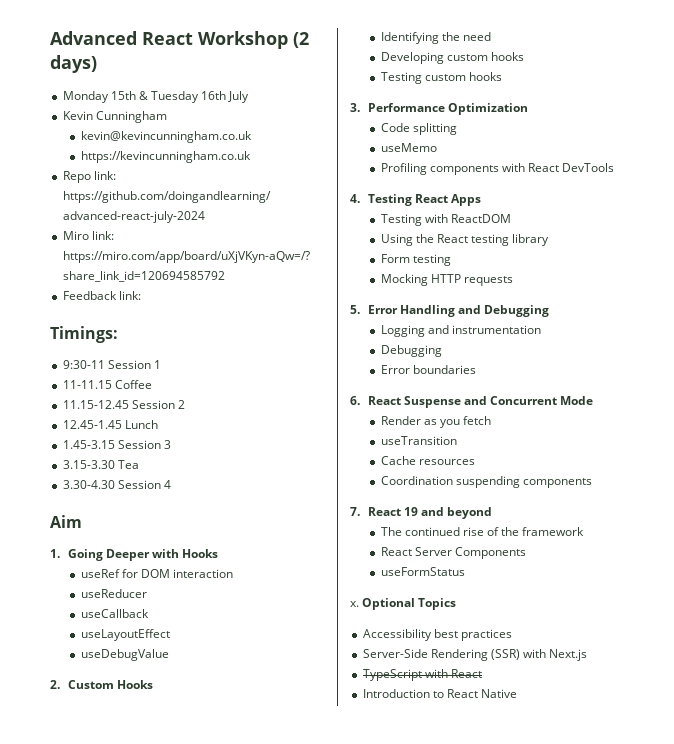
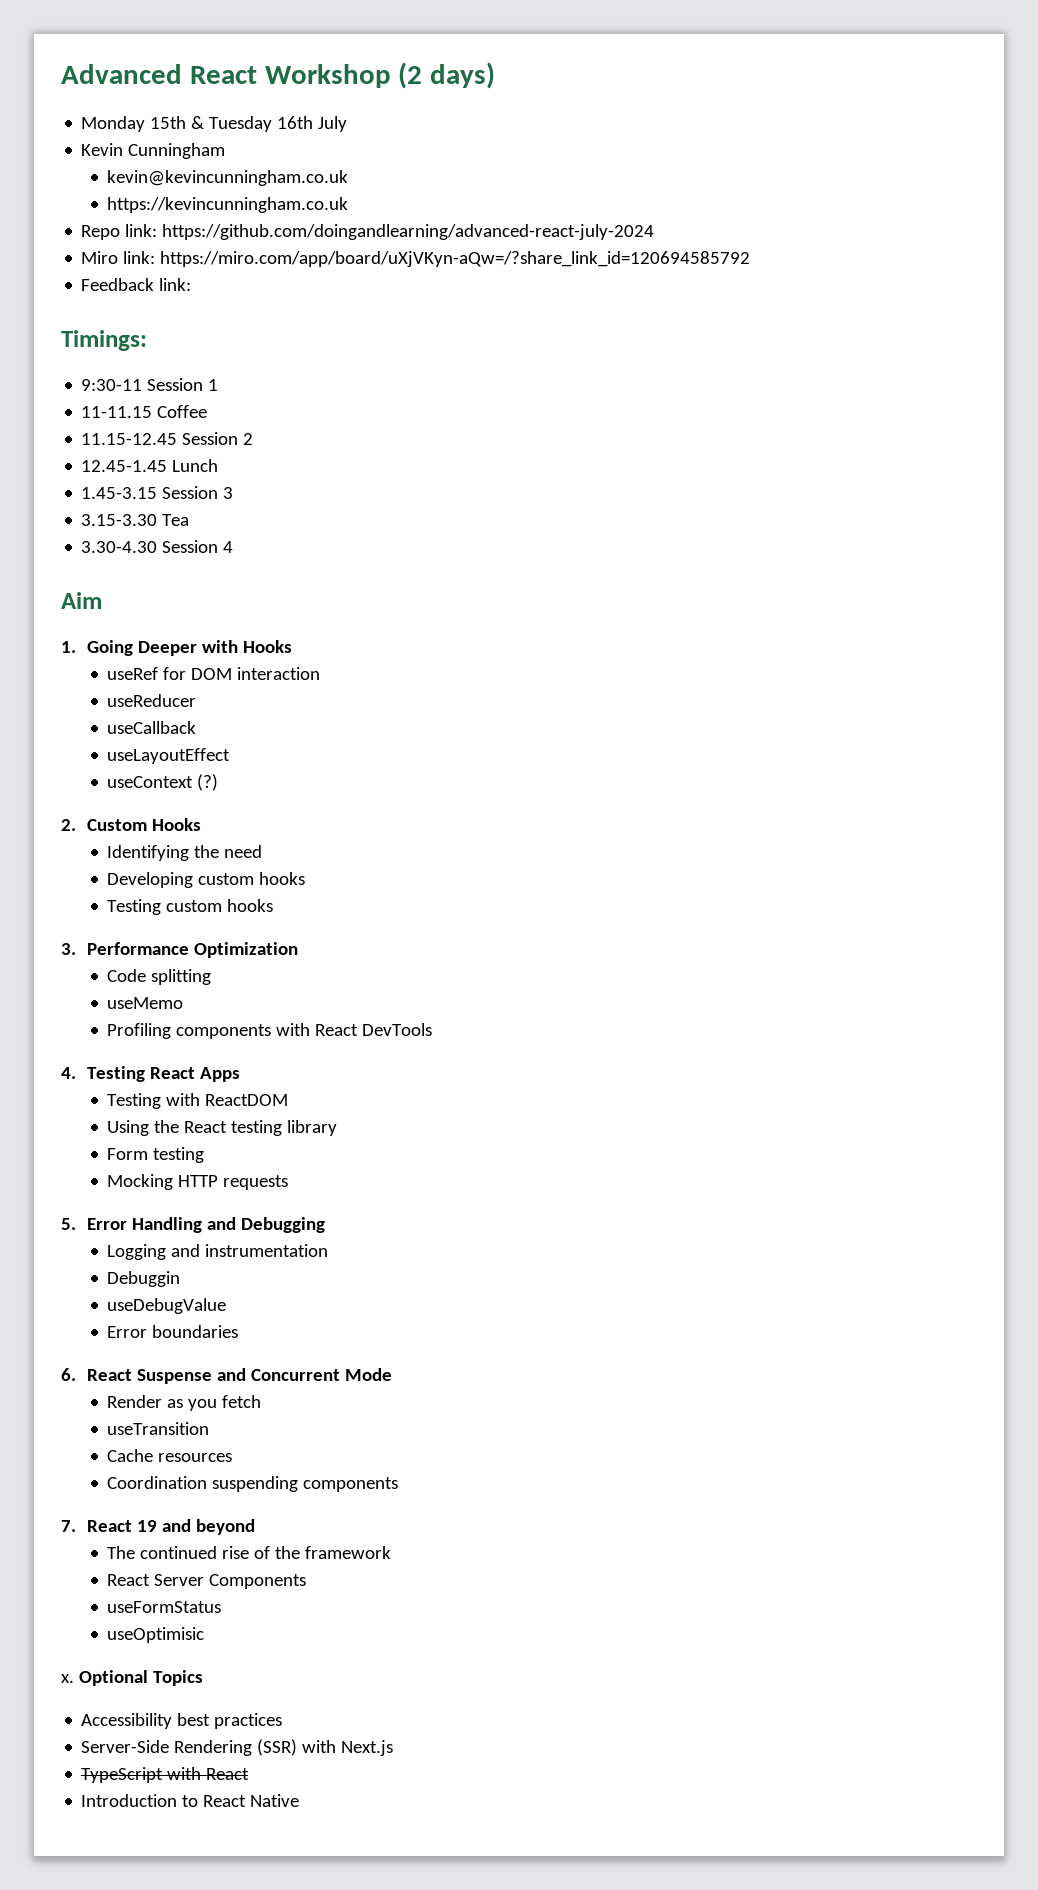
[80,649,169,661] useDebugValue -> [107,774,219,791] useContext (?)
[380,345,442,357] Debugging -> [107,1271,181,1287] [107,1298,227,1314] Debuggin // useDebugValue
(465, 571) none -> [107,1627,205,1643] // useOptimisic

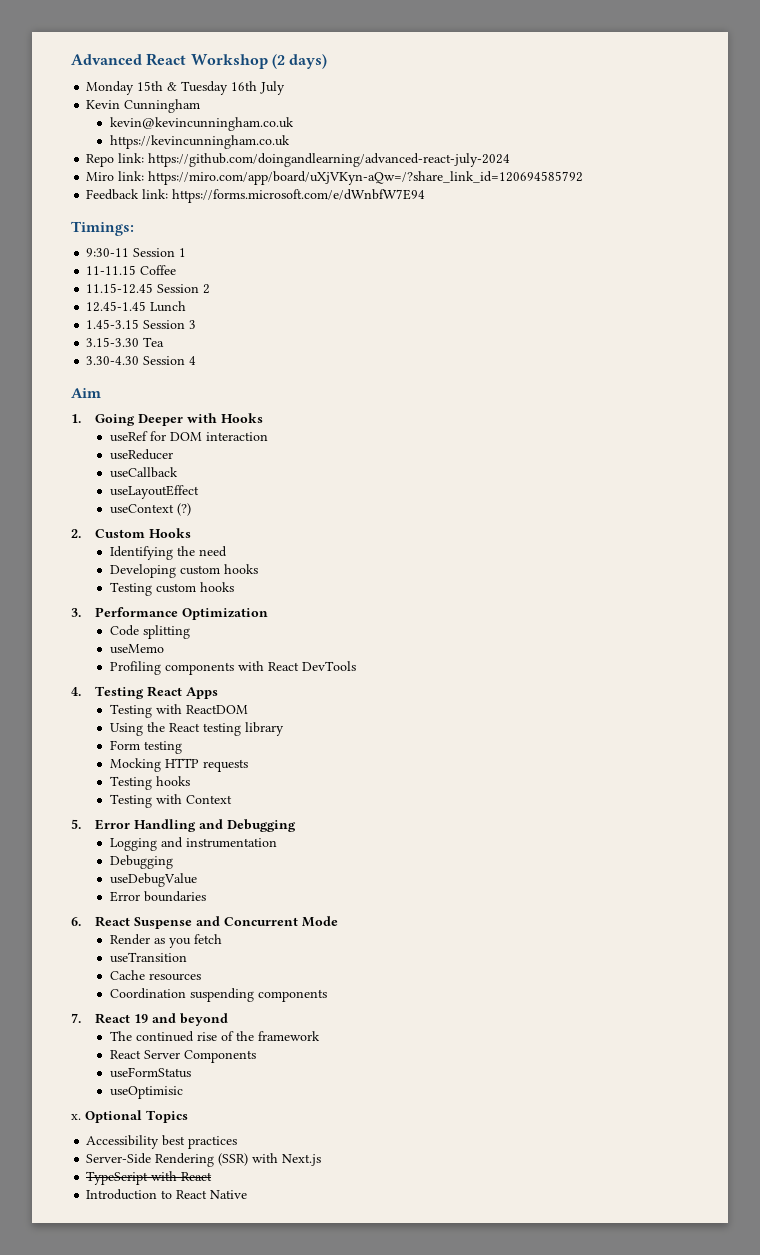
(192, 284) none -> [172,189,426,203] https://forms.microsoft.com/e/dWnbfW7E94
(289, 1182) none -> [110,776,191,790] [110,794,233,808] // Testing hooks // Testing with Context
[107,1271,181,1287] Debuggin -> [110,855,174,869] Debugging

